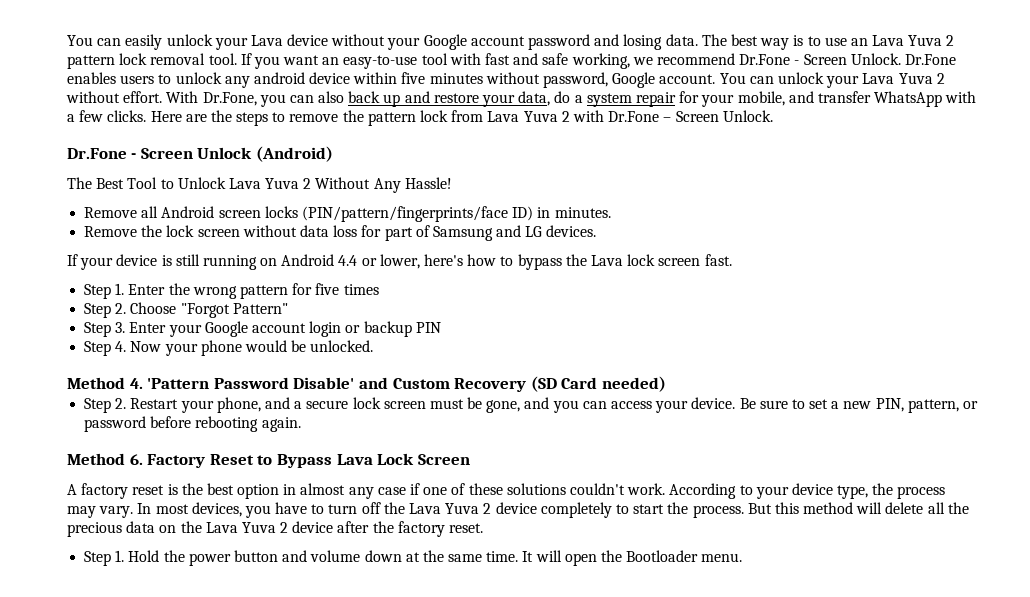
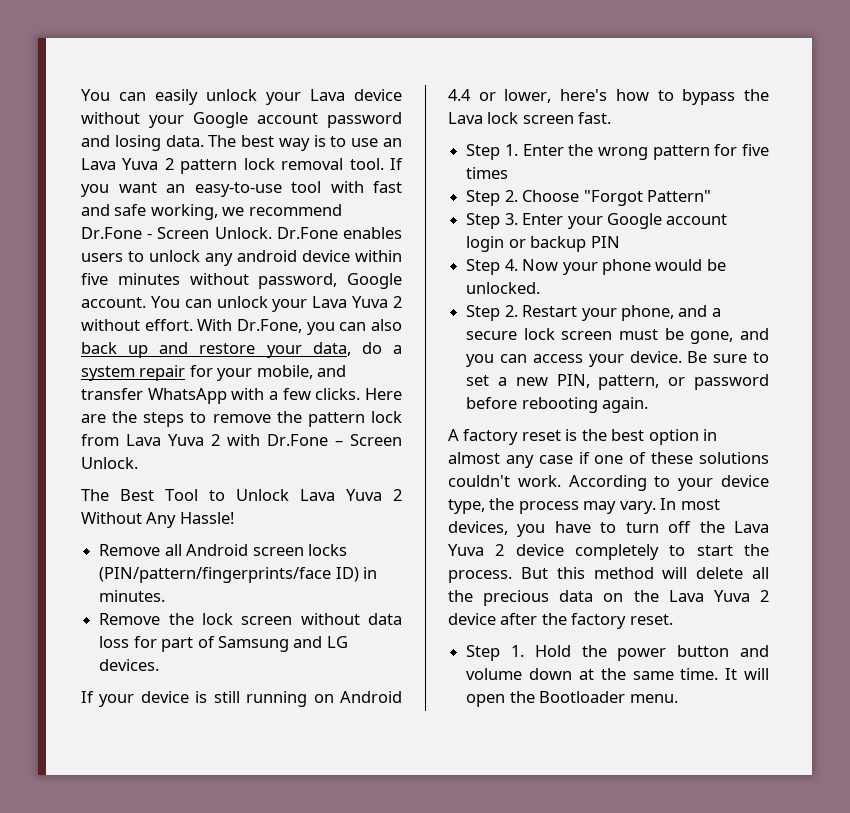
[67,146,333,162] // Dr.Fone - Screen Unlock (Android) -> (138, 463) none
[67,376,666,392] // Method 4. 'Pattern Password Disable' and Custom Recovery (SD Card needed) -> (541, 288) none
[67,453,470,468] // Method 6. Factory Reset to Bypass Lava Lock Screen -> (649, 405) none

